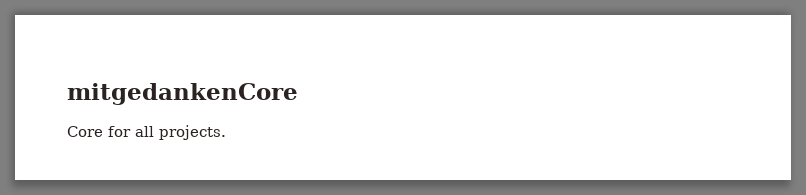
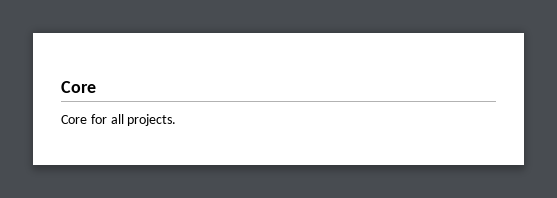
[67,83,298,105] mitgedankenCore -> [61,81,96,93] Core

